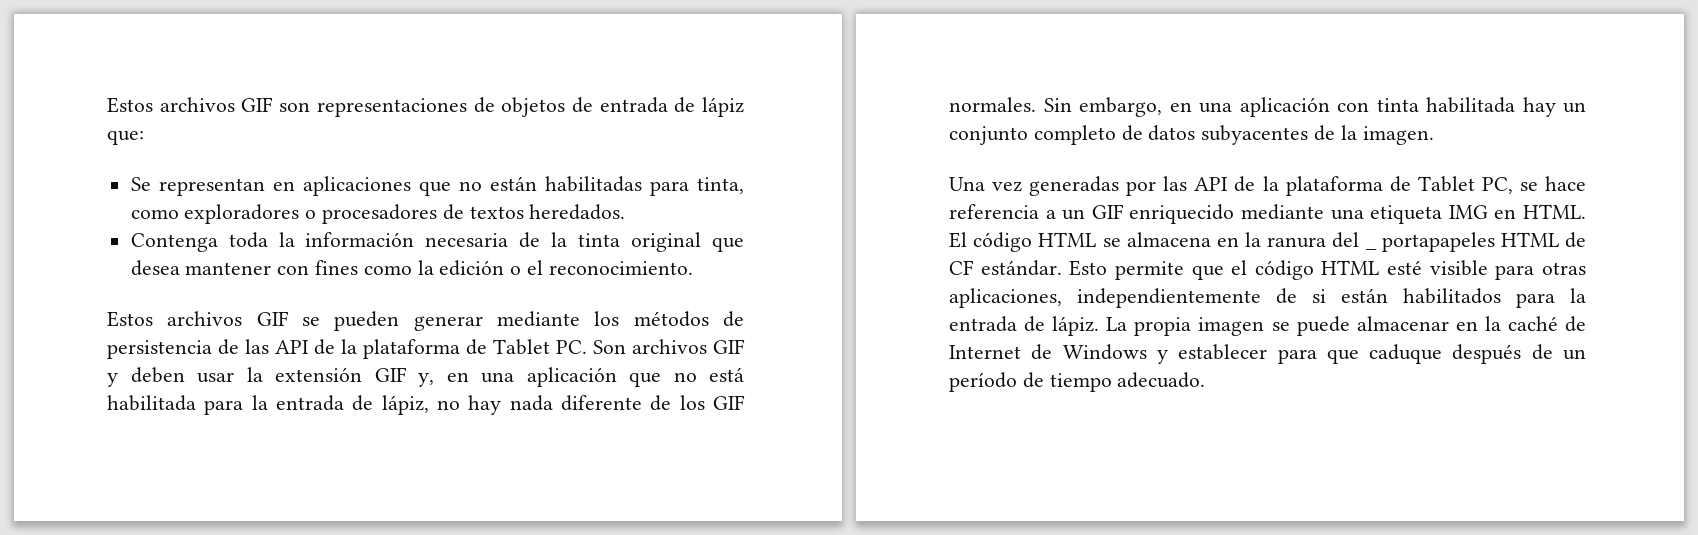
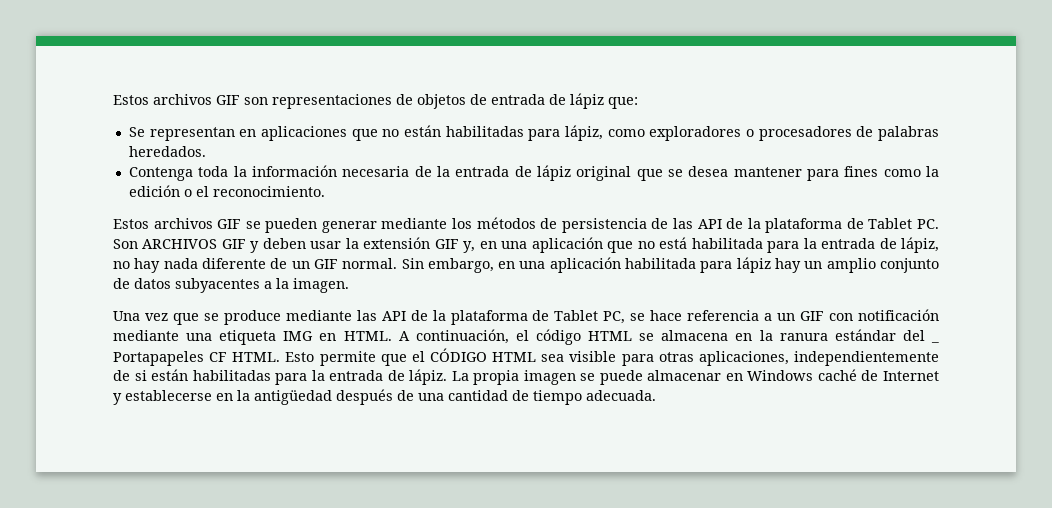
[697,177,744,194] tinta, -> [564,125,603,141] lápiz,
[469,206,524,219] textos -> [877,126,939,141] palabras
[578,233,621,247] tinta -> [455,165,571,181] entrada de lápiz
(745, 244) none -> [667,169,683,177] se
[277,265,310,275] con -> [806,169,839,181] para
[632,339,707,354] archivos -> [142,239,218,249] ARCHIVOS
[679,395,746,410] [949,97,1036,112] los GIF normales. -> [291,258,398,269] un GIF normal.
[1337,97,1586,117] [949,125,1116,145] con tinta habilitada hay un conjunto completo -> [625,257,939,273] habilitada para lápiz hay un amplio conjunto
[1314,125,1336,141] de -> [264,281,272,289] a
[1029,176,1157,196] generadas por -> [172,310,352,325] que se produce mediante
[1129,204,1235,224] enriquecido -> [829,309,940,321] con notificación
[949,232,967,248] El -> [398,329,529,344] A continuación, el
(1327, 242) none -> [834,329,896,341] estándar
[1381,232,1586,252] [949,260,1062,276] portapapeles HTML de CF estándar. -> [113,351,281,366] Portapapeles CF HTML.
[1254,260,1423,280] código HTML esté -> [430,348,565,362] CÓDIGO HTML sea
[1403,288,1501,304] habilitados -> [192,370,271,381] habilitadas
[1484,316,1501,331] la -> [747,370,814,381] Windows
[1031,344,1586,364] [949,372,1017,392] de Windows y establecer para que caduque después de un período -> [113,389,508,405] y establecerse en la antigüedad después de una cantidad
[1117,372,1206,388] adecuado. -> [586,390,656,401] adecuada.

